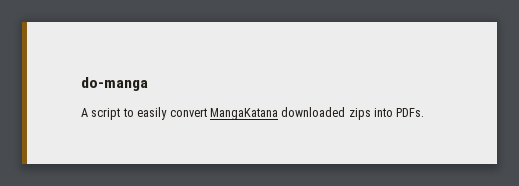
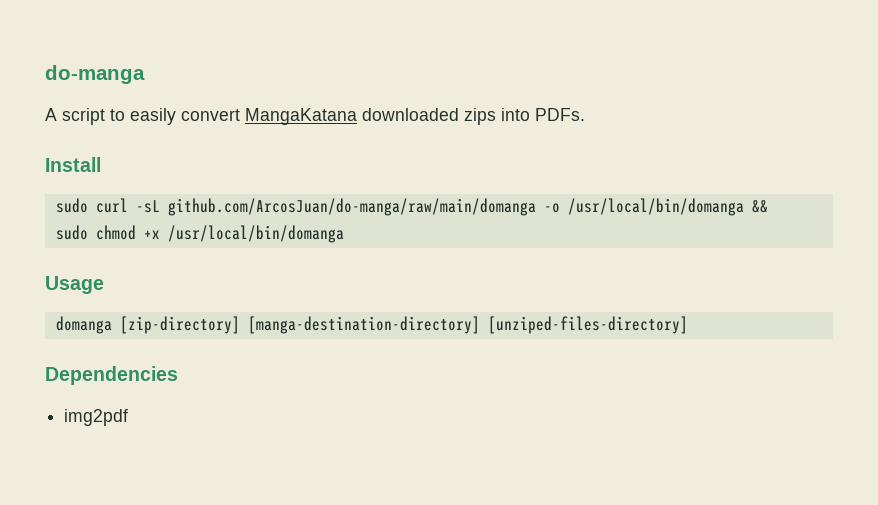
(425, 112) none -> [45,157,101,172] [55,198,768,216] [55,225,344,243] [45,276,104,294] [55,316,688,334] [45,366,178,385] [64,409,129,426] // Install // sudo curl -sL github.com/ArcosJuan/do-manga/raw/main/domanga -o /usr/local/bin/domanga && // sudo chmod +x /usr/local/bin/domanga // Usage // domanga [zip-directory] [manga-destination-directory] [unziped-files-directory] // Dependencies // img2pdf

